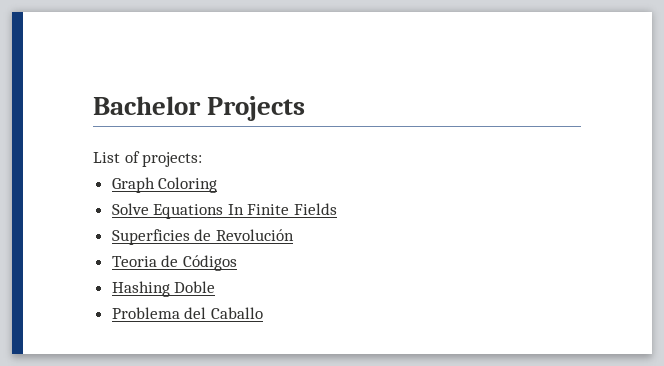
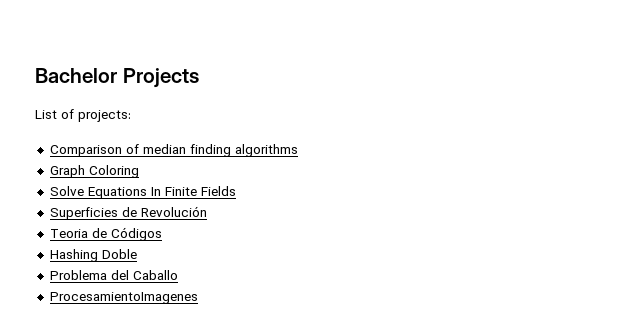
(203, 159) none -> [49,144,298,157] // Comparison of median finding algorithms
(263, 313) none -> [49,292,198,304] // ProcesamientoImagenes

